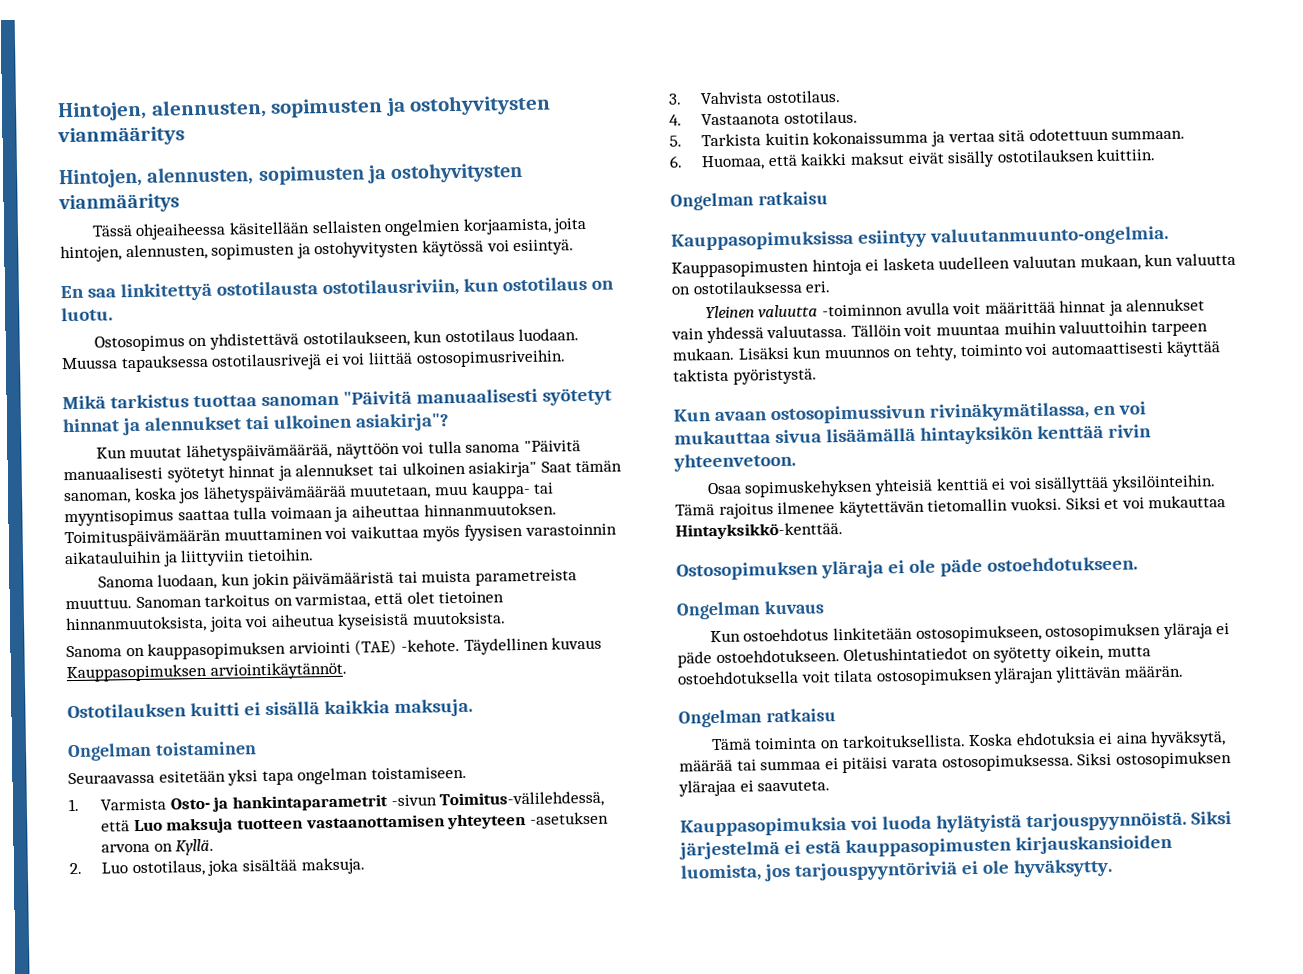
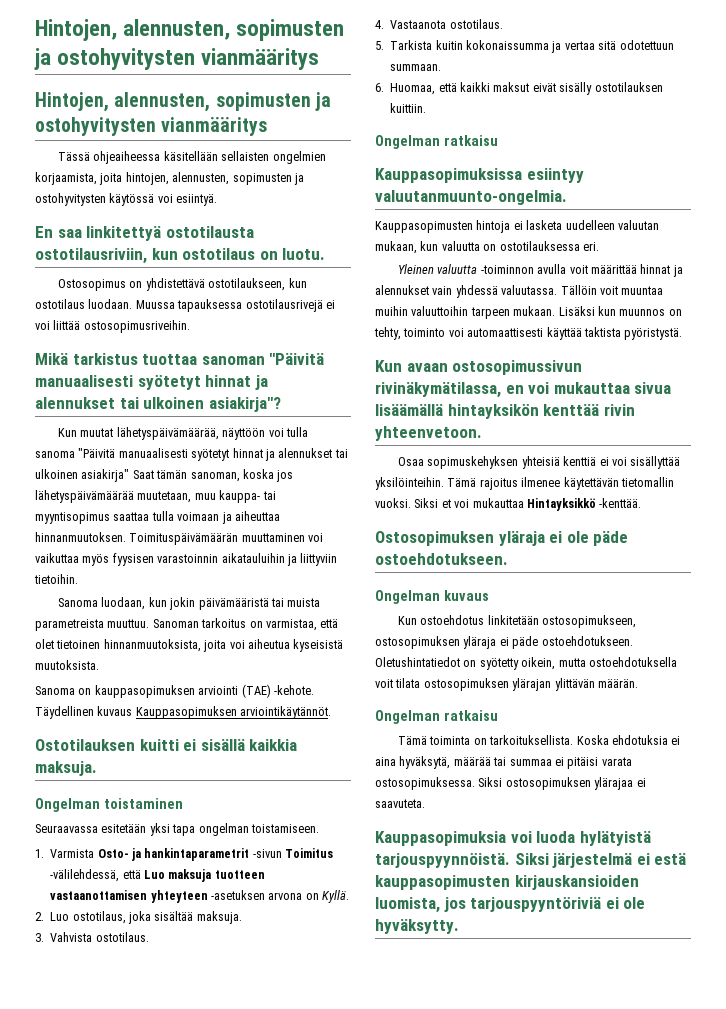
[439,790,605,809] Toimitus-välilehdessä, -> [285,848,334,858] [50,869,120,882] Toimitus -välilehdessä,
[675,522,843,540] Hintayksikkö-kenttää. -> [526,498,642,511] Hintayksikkö -kenttää.

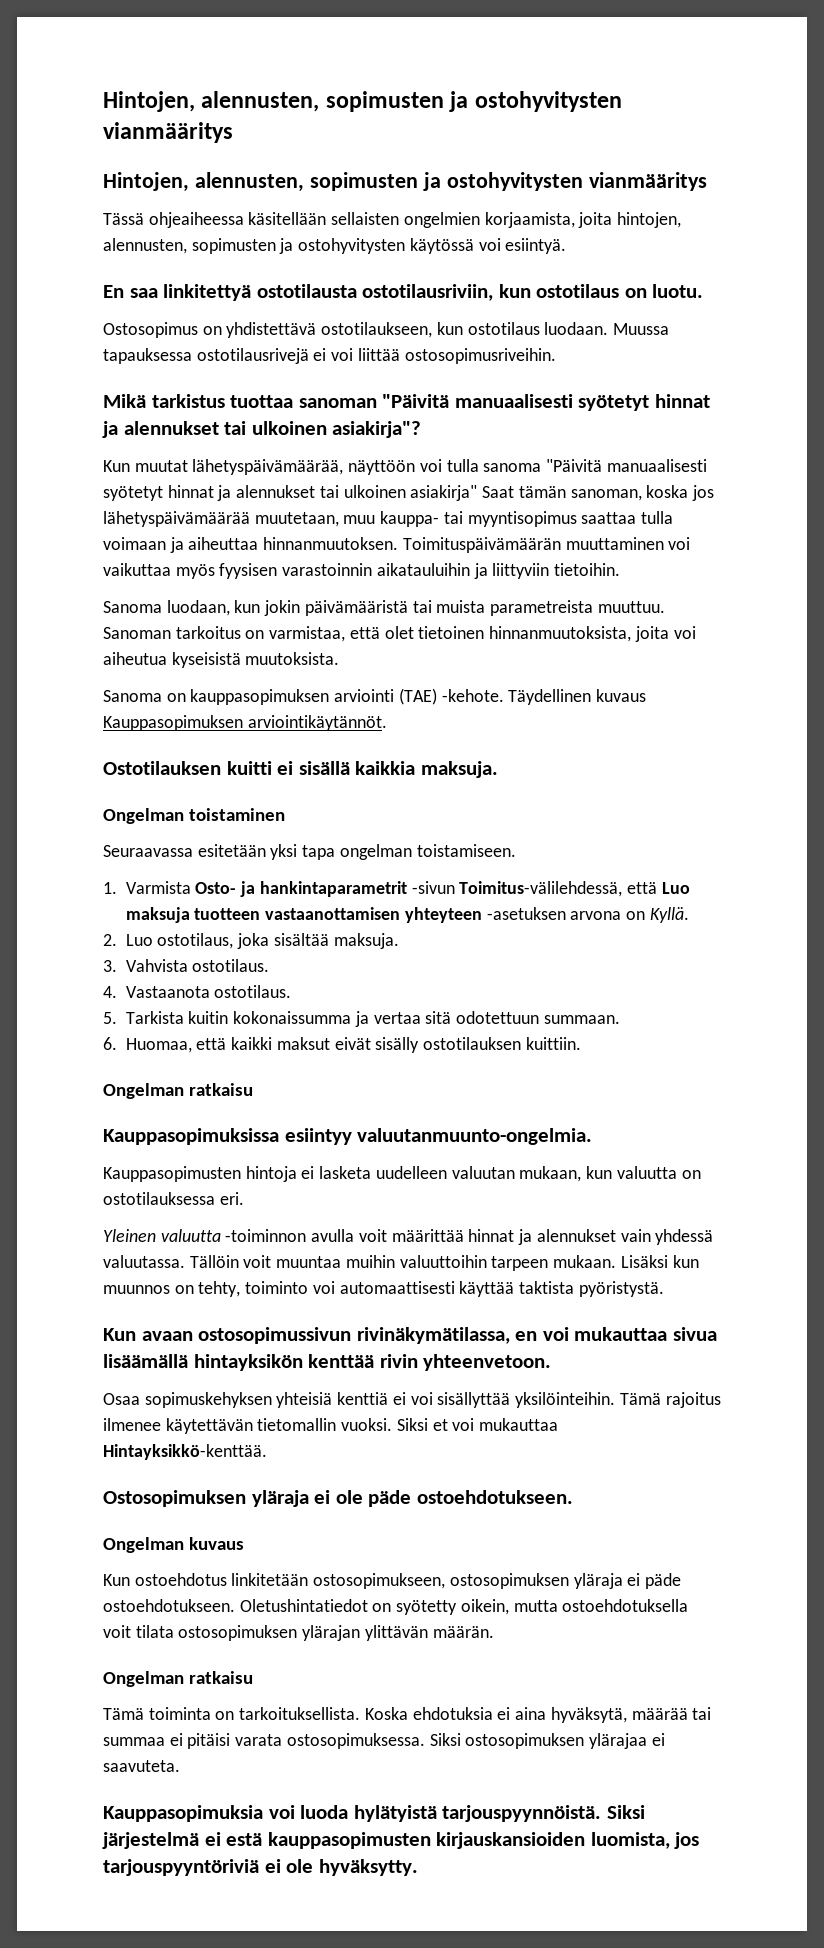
[285,848,334,858] [50,869,120,882] Toimitus -välilehdessä, -> [459,881,623,897] Toimitus-välilehdessä,
[526,498,642,511] Hintayksikkö -kenttää. -> [103,1444,267,1460] Hintayksikkö-kenttää.

